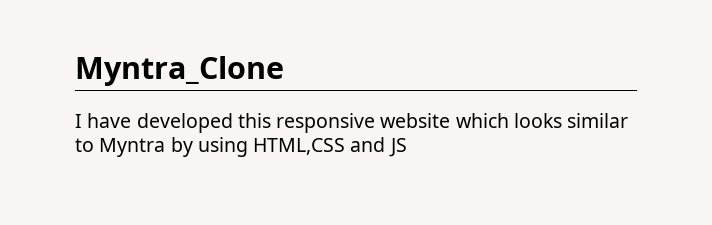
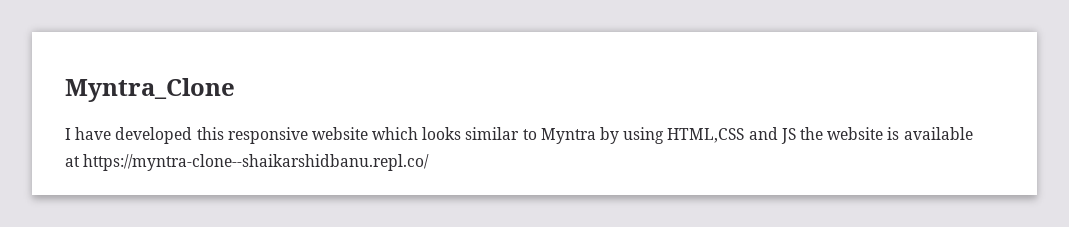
(407, 147) none -> [799,127,973,140] [65,154,430,171] the website is available at https://myntra-clone--shaikarshidbanu.repl.co/

